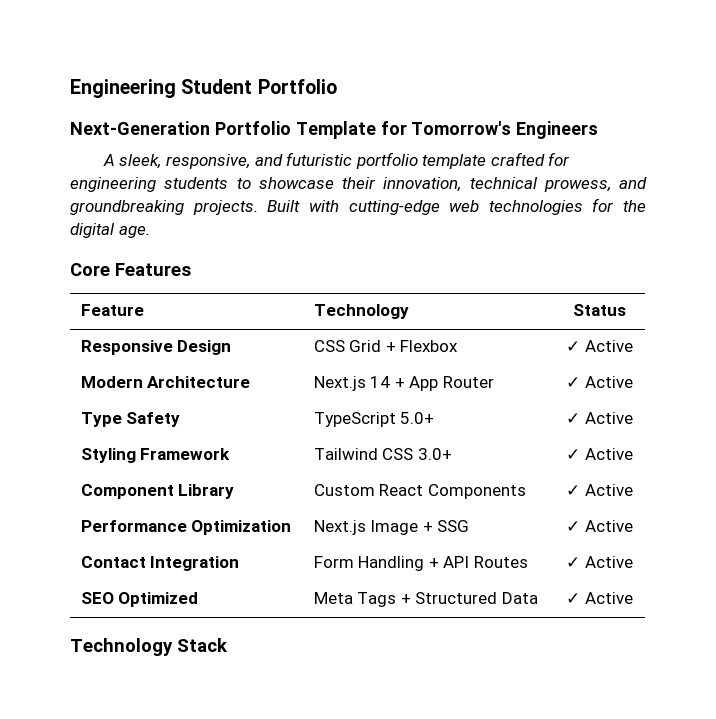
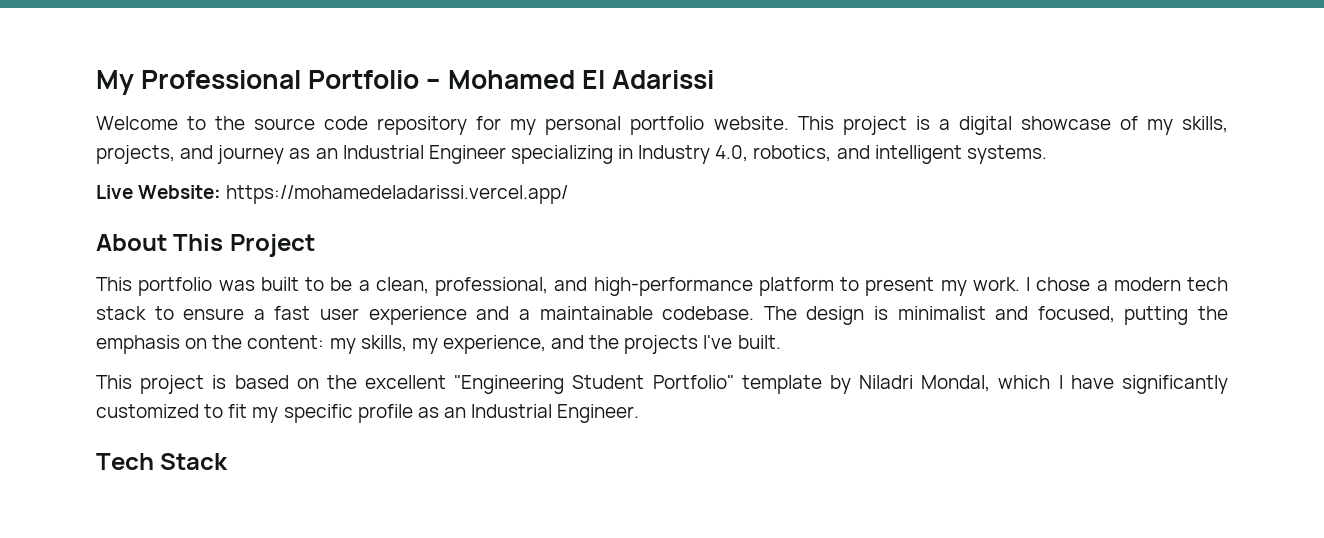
[70,79,337,98] [70,121,599,139] [102,152,570,169] [70,177,647,192] [70,198,646,215] [70,223,150,238] [70,263,191,276] [80,304,144,316] [313,304,409,319] [573,304,626,316] [80,340,232,355] [313,340,459,352] [566,340,633,352] [80,376,251,388] [313,376,495,391] [566,376,633,388] [80,412,181,427] [313,412,435,427] [566,412,633,424] [80,448,231,463] [313,448,452,460] [566,448,633,460] [80,484,235,499] [313,484,526,499] [566,484,633,496] [80,520,292,535] [313,520,470,535] [566,520,633,532] [80,556,240,571] [313,556,529,571] [566,556,633,568] [80,592,199,607] [313,592,539,607] [566,592,633,604] [70,638,173,656] Engineering Student Portfolio // Next-Generation Portfolio Template for Tomorrow's Engineers // A sleek, responsive, and futuristic portfolio template crafted for engineering students to showcase their innovation, technical prowess, and groundbreaking projects. Built with cutting-edge web technologies for the digital age. // Core Features // Feature | Technology | Status // Responsive Design | CSS Grid + Flexbox | ✓ Active // Modern Architecture | Next.js 14 + App Router | ✓ Active // Type Safety | TypeScript 5.0+ | ✓ Active // Styling Framework | Tailwind CSS 3.0+ | ✓ Active // Component Library | Custom React Components | ✓ Active // Performance Optimization | Next.js Image + SSG | ✓ Active // Contact Integration | Form Handling + API Routes | ✓ Active // SEO Optimized | Meta Tags + Structured Data | ✓ Active // Technology -> [96,70,714,95] [96,116,1228,135] [96,145,1047,164] [96,185,569,204] [96,234,315,257] [96,277,1228,296] [96,306,1228,325] [96,335,781,354] [96,375,1228,394] [96,404,640,423] [96,453,154,470] My Professional Portfolio – Mohamed El Adarissi // Welcome to the source code repository for my personal portfolio website. This project is a digital showcase of my skills, projects, and journey as an Industrial Engineer specializing in Industry 4.0, robotics, and intelligent systems. // Live Website: https://mohamedeladarissi.vercel.app/ // About This Project // This portfolio was built to be a clean, professional, and high-performance platform to present my work. I chose a modern tech stack to ensure a fast user experience and a maintainable codebase. The design is minimalist and focused, putting the emphasis on the content: my skills, my experience, and the projects I've built. // This project is based on the excellent "Engineering Student Portfolio" template by Niladri Mondal, which I have significantly customized to fit my specific profile as an Industrial Engineer. // Tech

